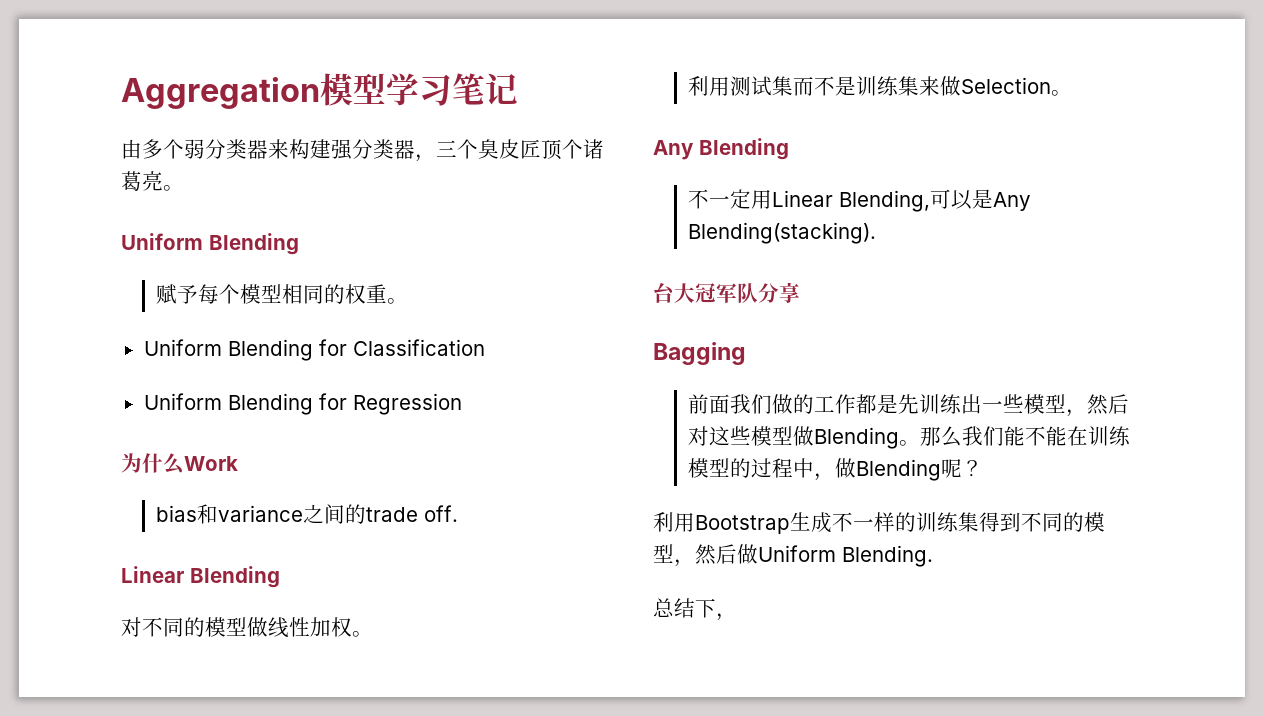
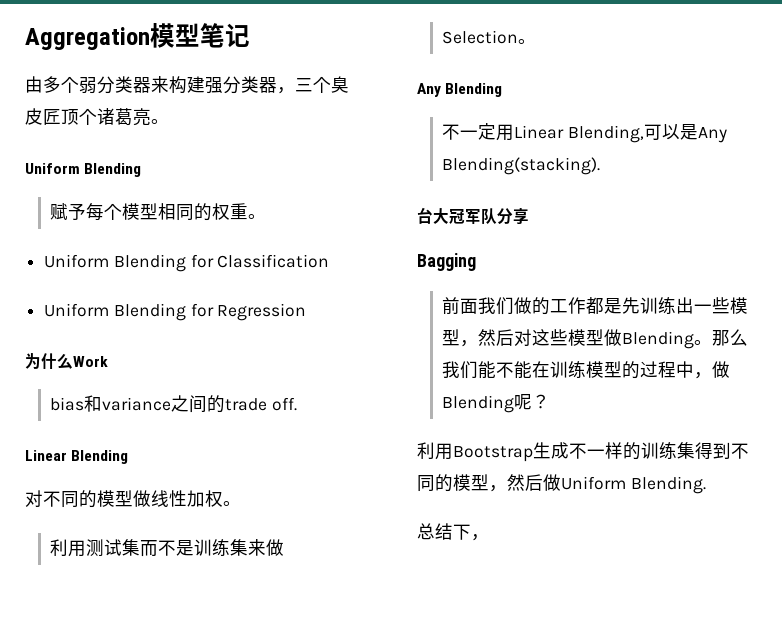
[386,73,452,106] 学习 -> (200, 35) none

